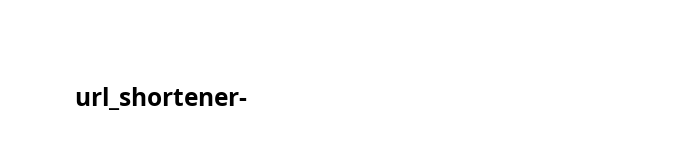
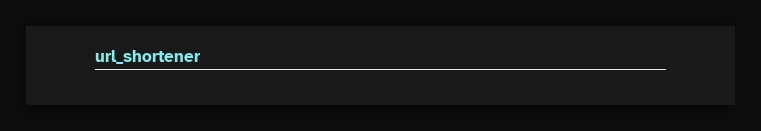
[75,87,247,110] url_shortener- -> [95,50,201,64] url_shortener

